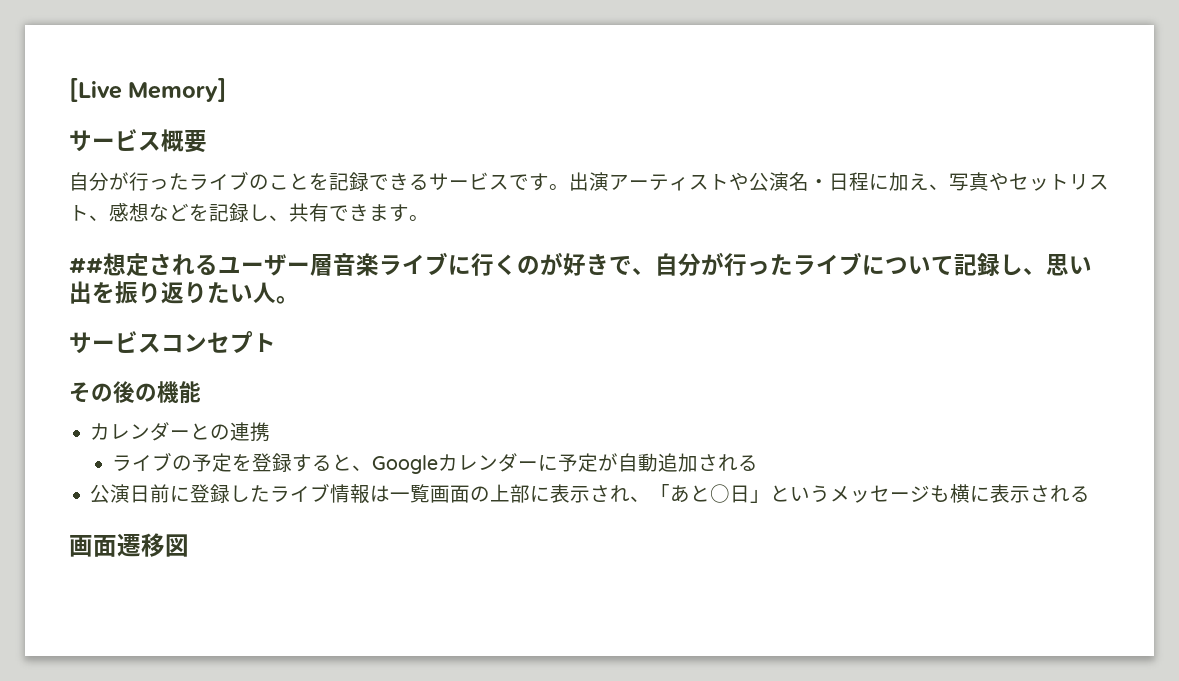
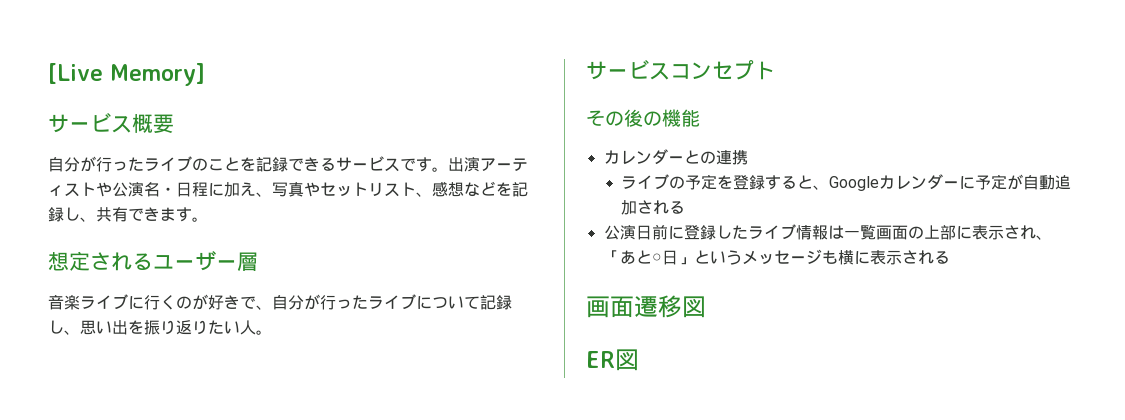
[69,257,103,274] ## -> (208, 219) none
(333, 265) none -> (258, 261) //
(189, 545) none -> [586,349,639,371] // ER図

